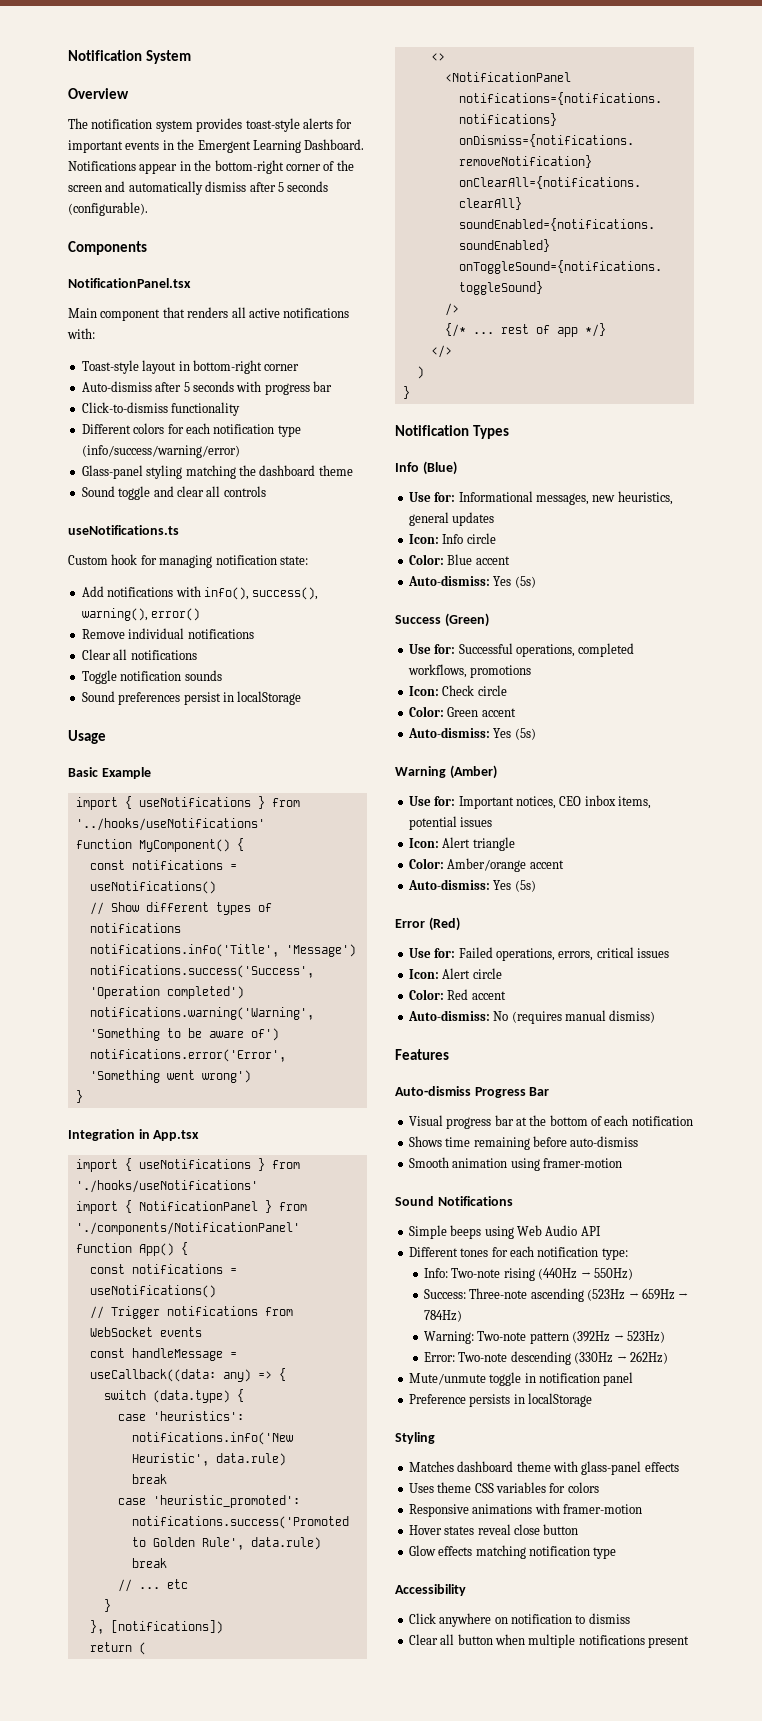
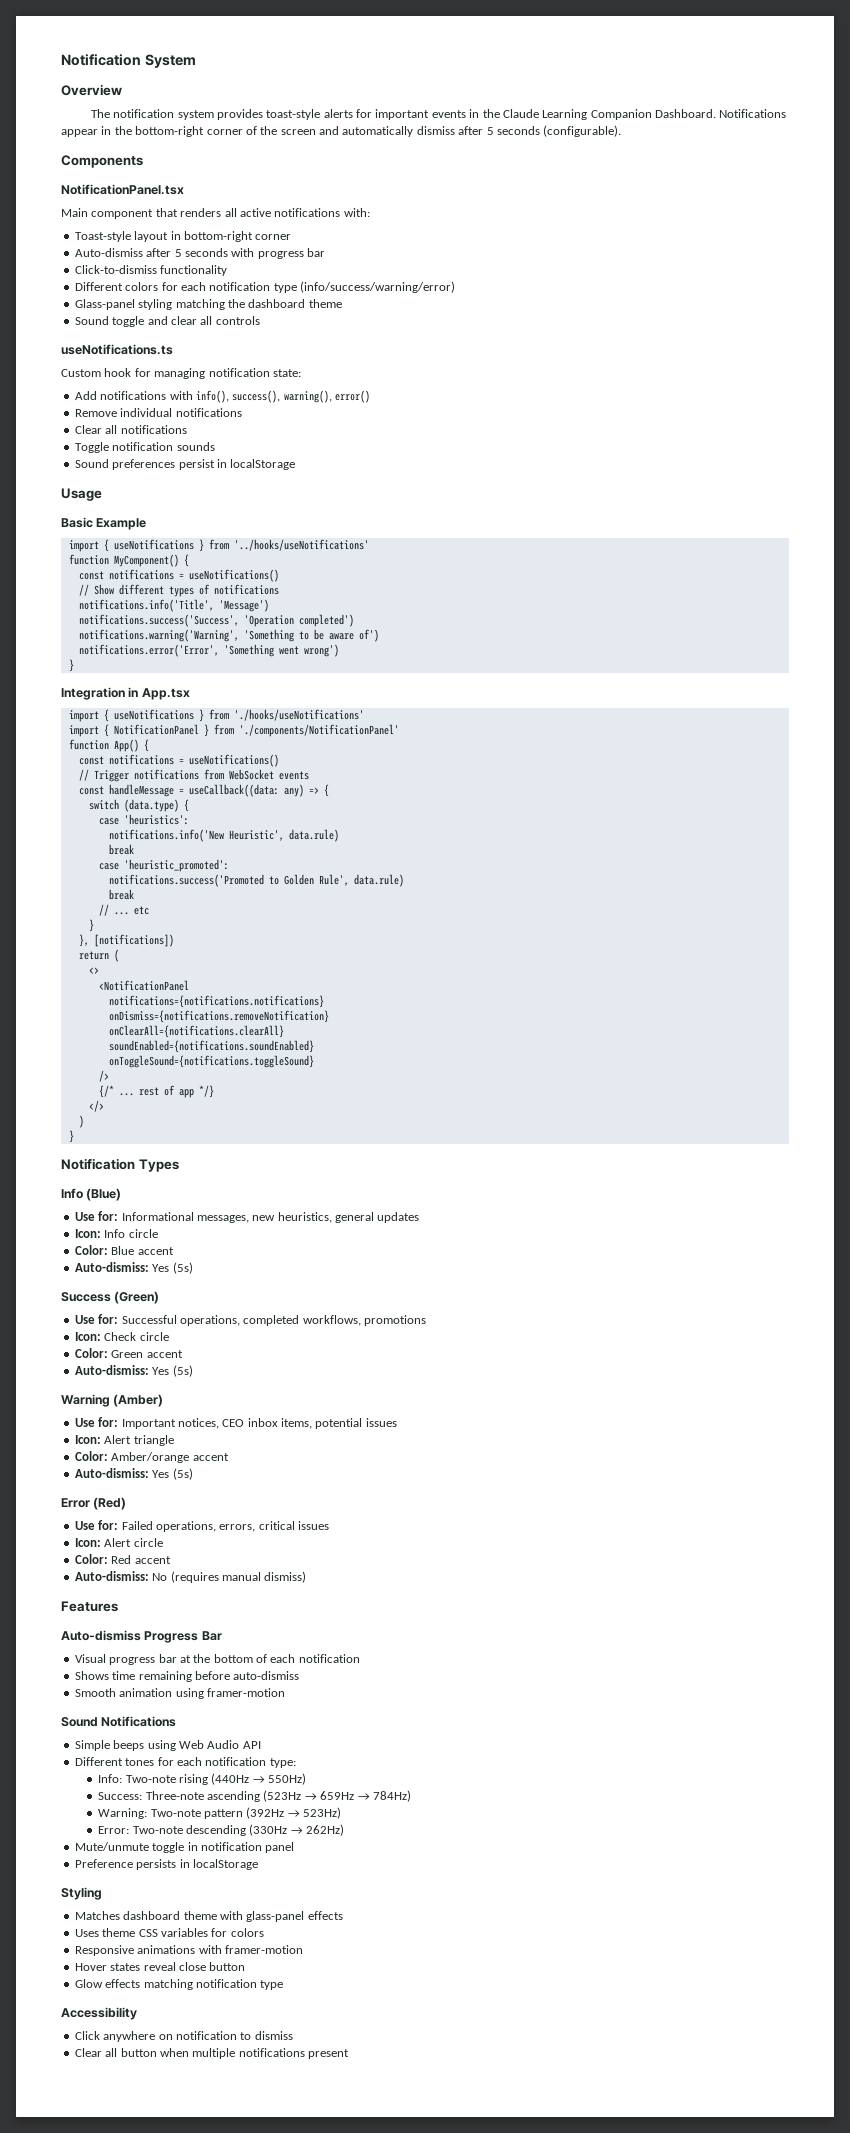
[197,140,301,153] Emergent Learning -> [502,109,652,120] Claude Learning Companion

